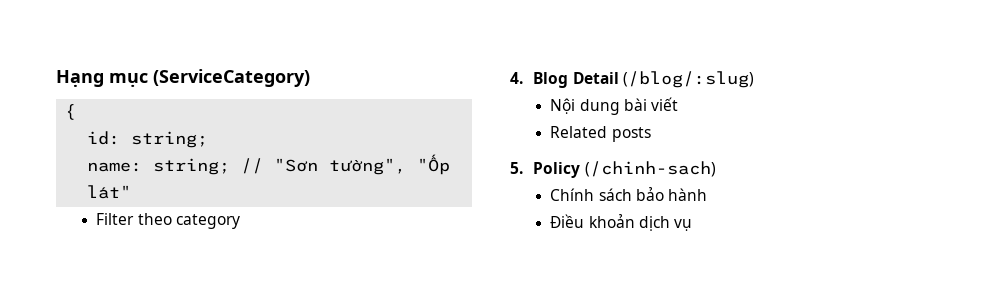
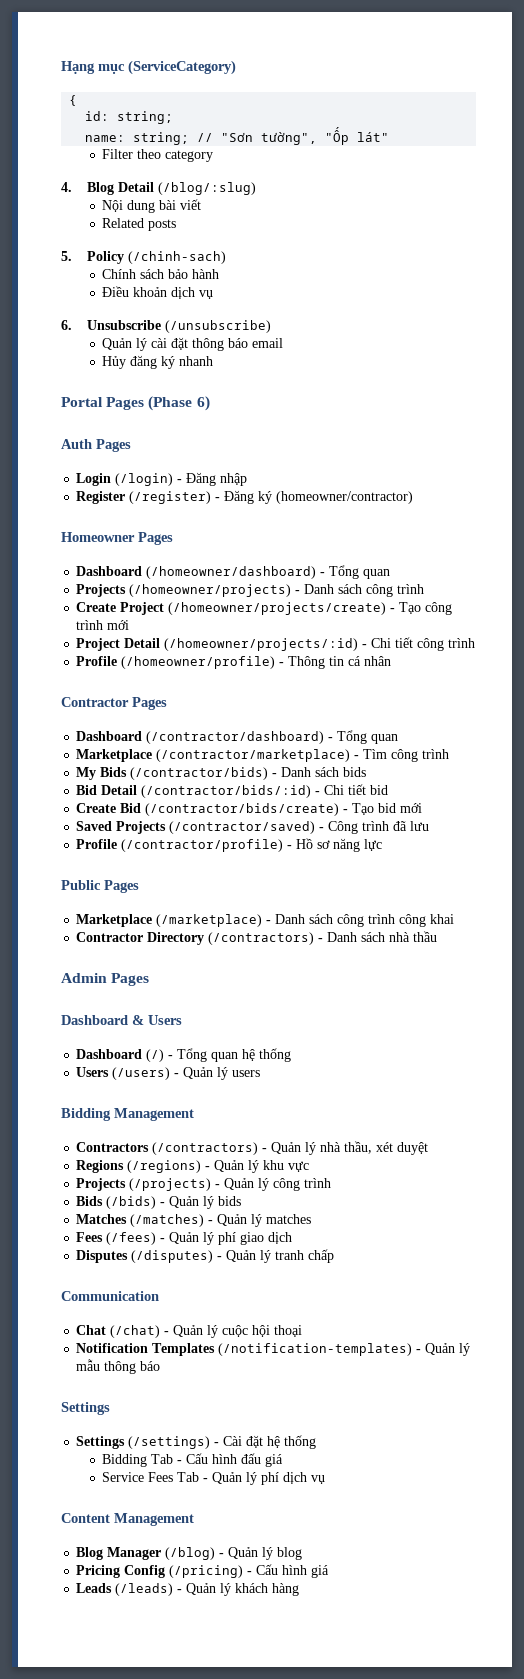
(692, 225) none -> [61,320,272,333] [102,337,284,351] [102,355,214,369] [61,396,210,411] [61,439,131,452] [76,472,248,486] [76,490,414,504] [61,532,173,545] [76,565,391,579] [76,584,425,597] [76,602,453,615] [76,620,130,630] [76,637,476,651] [76,656,392,669] [61,697,167,710] [76,730,399,744] [76,749,450,762] [76,767,367,780] [76,784,389,798] [76,803,423,816] [76,821,430,834] [76,838,383,852] [61,880,139,893] [76,914,455,927] [76,931,438,945] [61,973,150,986] [61,1015,182,1025] [76,1048,292,1062] [76,1067,261,1080] [61,1108,194,1121] [76,1141,429,1155] [76,1160,310,1173] [76,1178,332,1191] [76,1196,242,1209] [76,1214,312,1227] [76,1232,293,1245] [76,1249,335,1263] [61,1291,159,1301] [76,1325,303,1338] [76,1343,471,1356] [76,1359,161,1374] [61,1402,110,1415] [76,1435,317,1449] [102,1453,284,1467] [102,1472,326,1485] [61,1513,194,1526] [76,1547,303,1560] [76,1564,330,1578] [76,1583,300,1596] // 6. Unsubscribe (/unsubscribe) // Quản lý cài đặt thông báo email // Hủy đăng ký nhanh // Portal Pages (Phase 6) // Auth Pages // Login (/login) - Đăng nhập // Register (/register) - Đăng ký (homeowner/contractor) // Homeowner Pages // Dashboard (/homeowner/dashboard) - Tổng quan // Projects (/homeowner/projects) - Danh sách công trình // Create Project (/homeowner/projects/create) - Tạo công trình mới // Project Detail (/homeowner/projects/:id) - Chi tiết công trình // Profile (/homeowner/profile) - Thông tin cá nhân // Contractor Pages // Dashboard (/contractor/dashboard) - Tổng quan // Marketplace (/contractor/marketplace) - Tìm công trình // My Bids (/contractor/bids) - Danh sách bids // Bid Detail (/contractor/bids/:id) - Chi tiết bid // Create Bid (/contractor/bids/create) - Tạo bid mới // Saved Projects (/contractor/saved) - Công trình đã lưu // Profile (/contractor/profile) - Hồ sơ năng lực // Public Pages // Marketplace (/marketplace) - Danh sách công trình công khai // Contractor Directory (/contractors) - Danh sách nhà thầu // Admin Pages // Dashboard & Users // Dashboard (/) - Tổng quan hệ thống // Users (/users) - Quản lý users // Bidding Management // Contractors (/contractors) - Quản lý nhà thầu, xét duyệt // Regions (/regions) - Quản lý khu vực // Projects (/projects) - Quản lý công trình // Bids (/bids) - Quản lý bids // Matches (/matches) - Quản lý matches // Fees (/fees) - Quản lý phí giao dịch // Disputes (/disputes) - Quản lý tranh chấp // Communication // Chat (/chat) - Quản lý cuộc hội thoại // Notification Templates (/notification-templates) - Quản lý mẫu thông báo // Settings // Settings (/settings) - Cài đặt hệ thống // Bidding Tab - Cấu hình đấu giá // Service Fees Tab - Quản lý phí dịch vụ // Content Management // Blog Manager (/blog) - Quản lý blog // Pricing Config (/pricing) - Cấu hình giá // Leads (/leads) - Quản lý khách hàng

